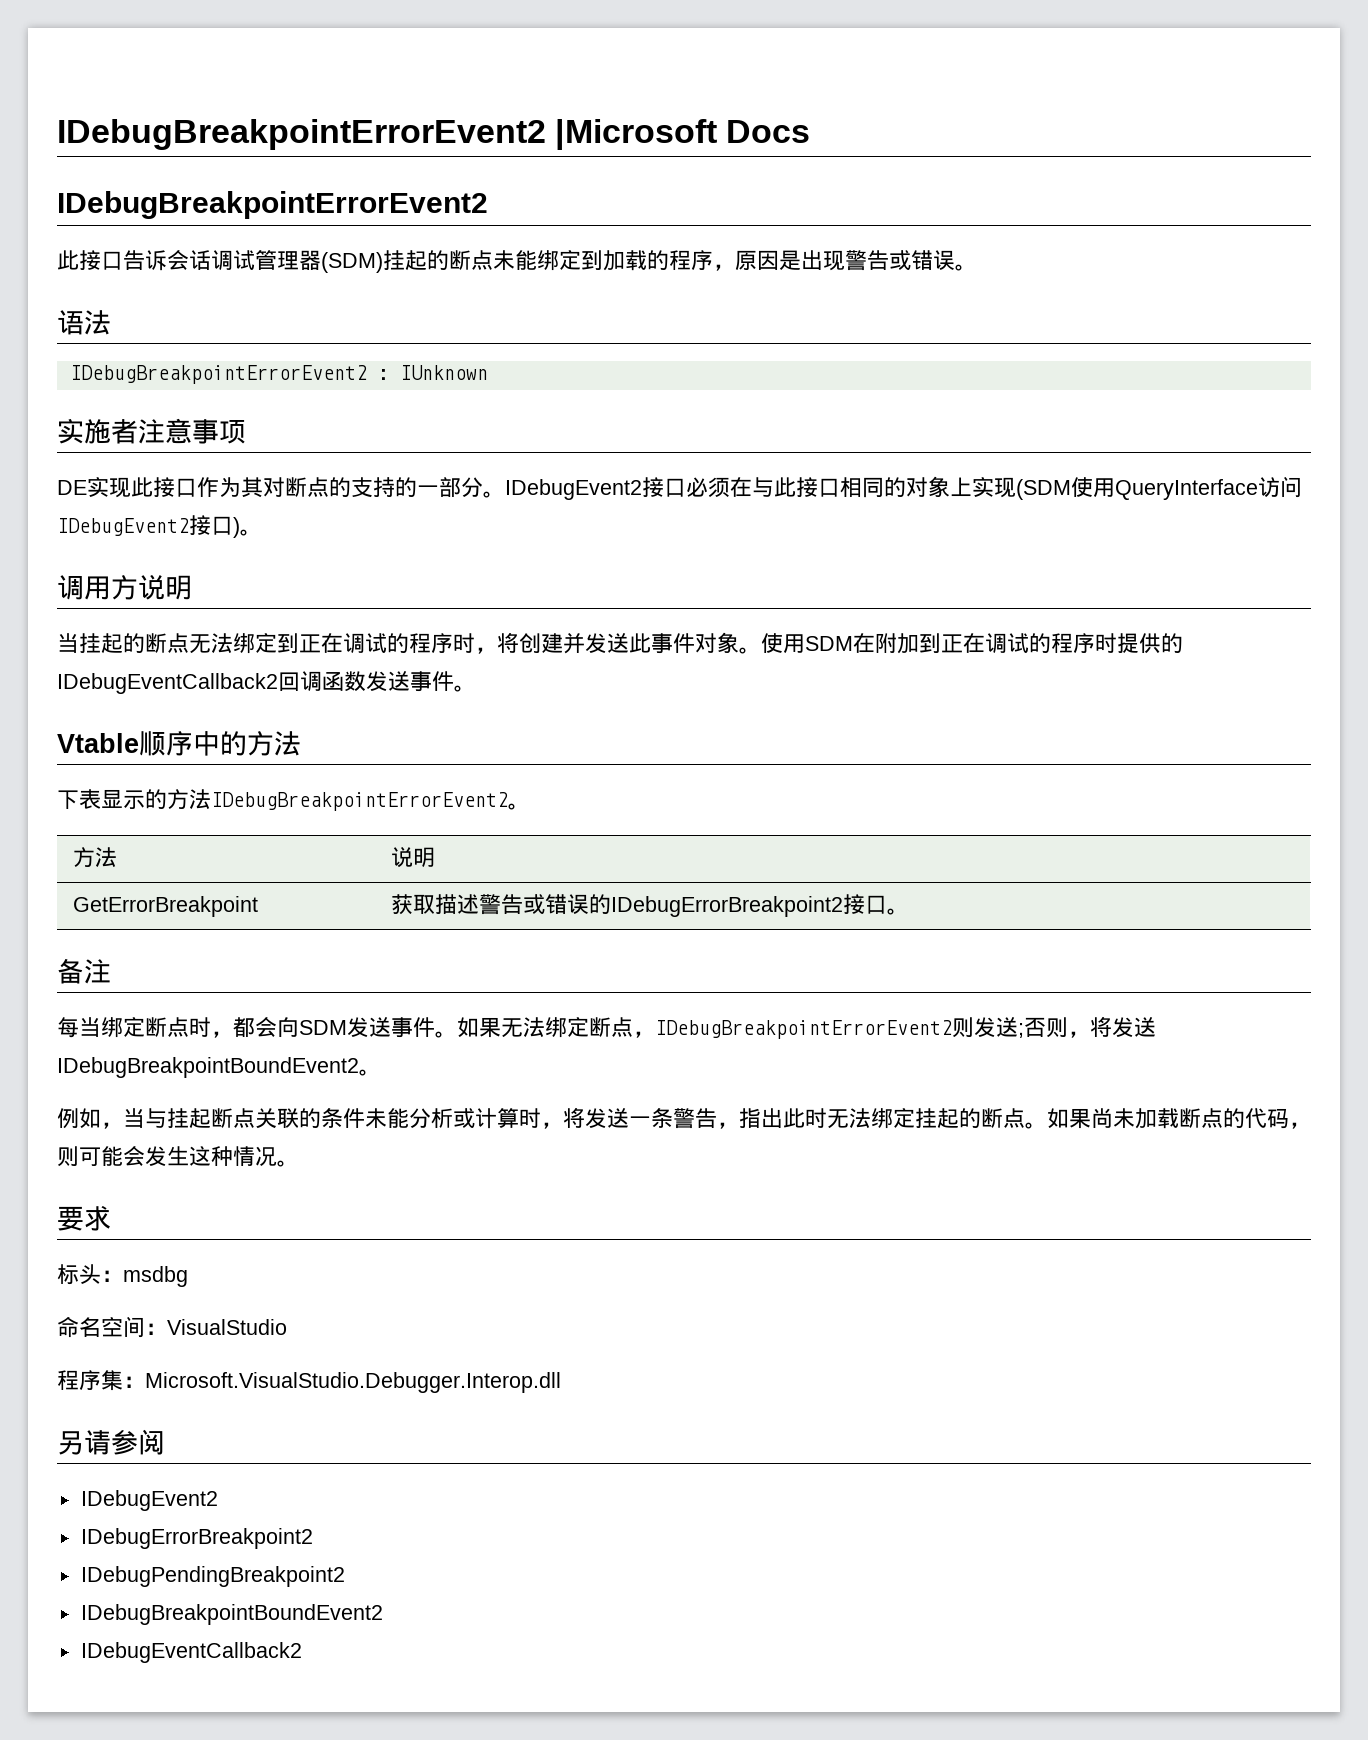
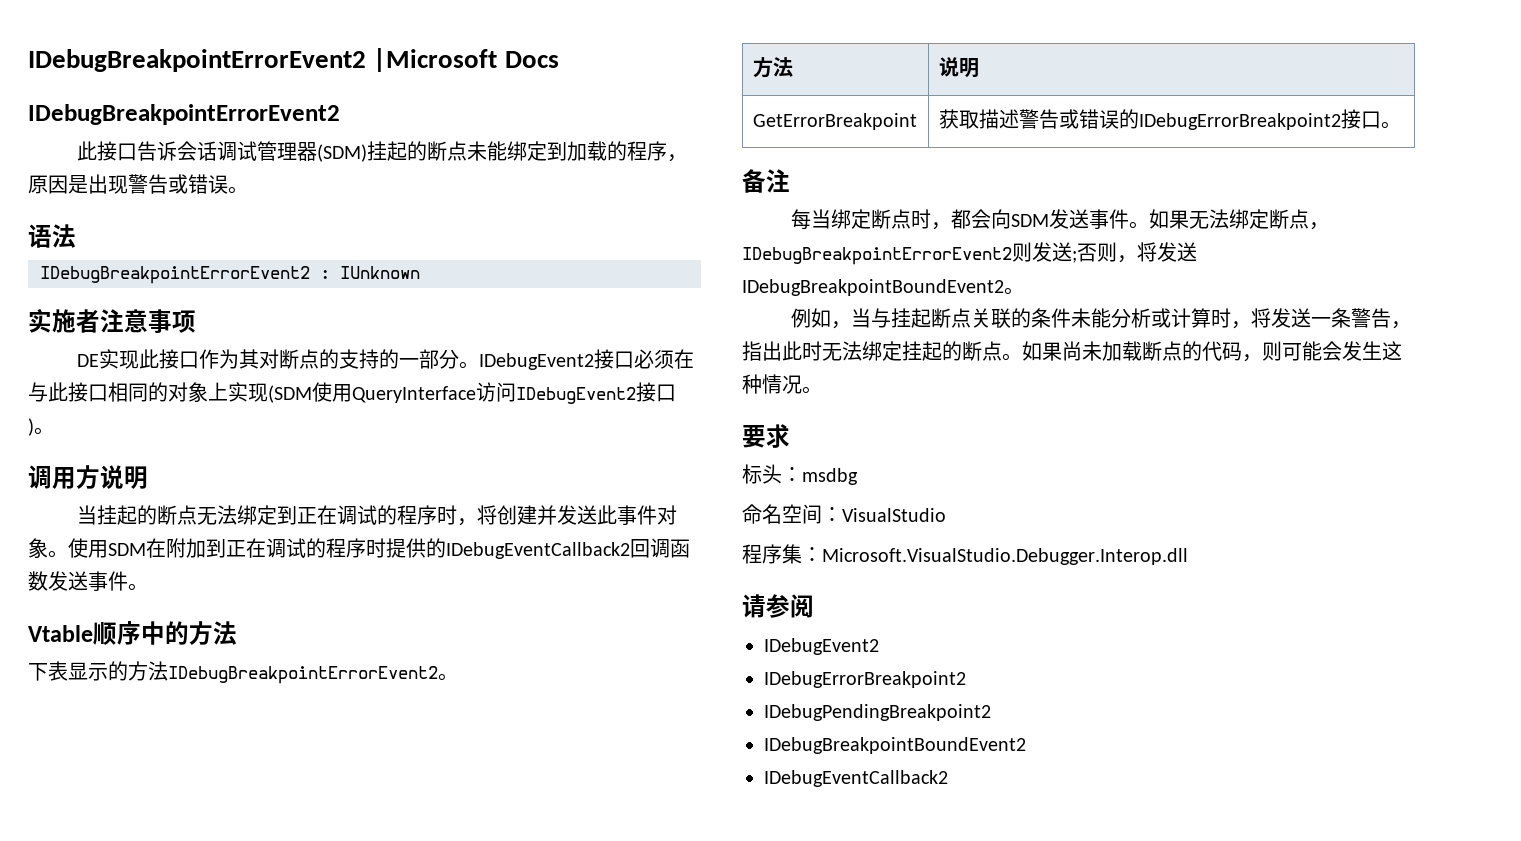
[57,1431,84,1455] 另 -> (1188, 556) none

